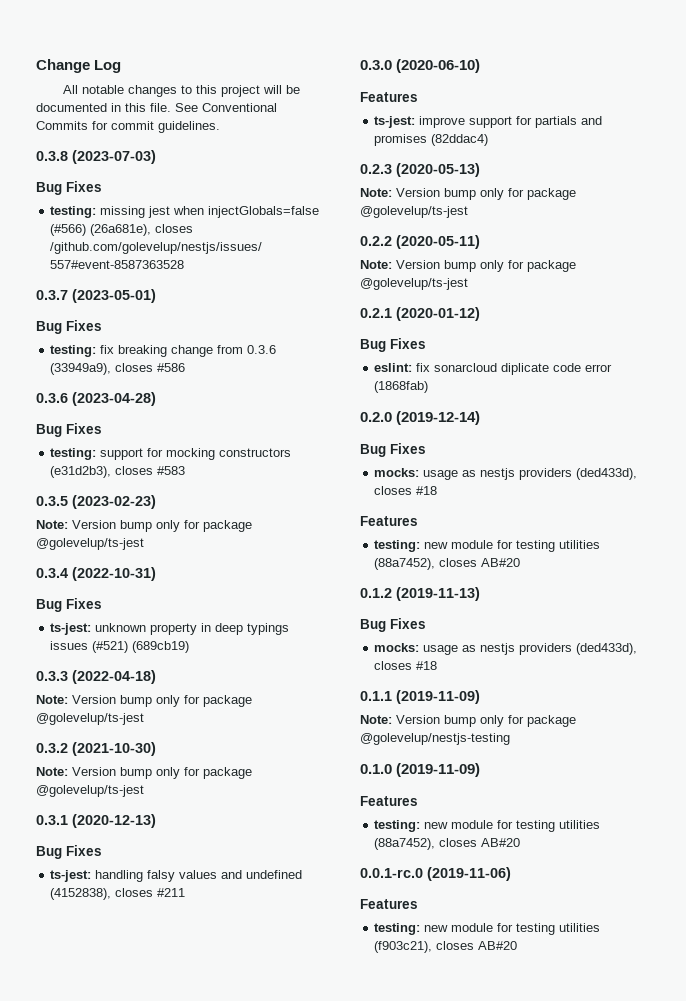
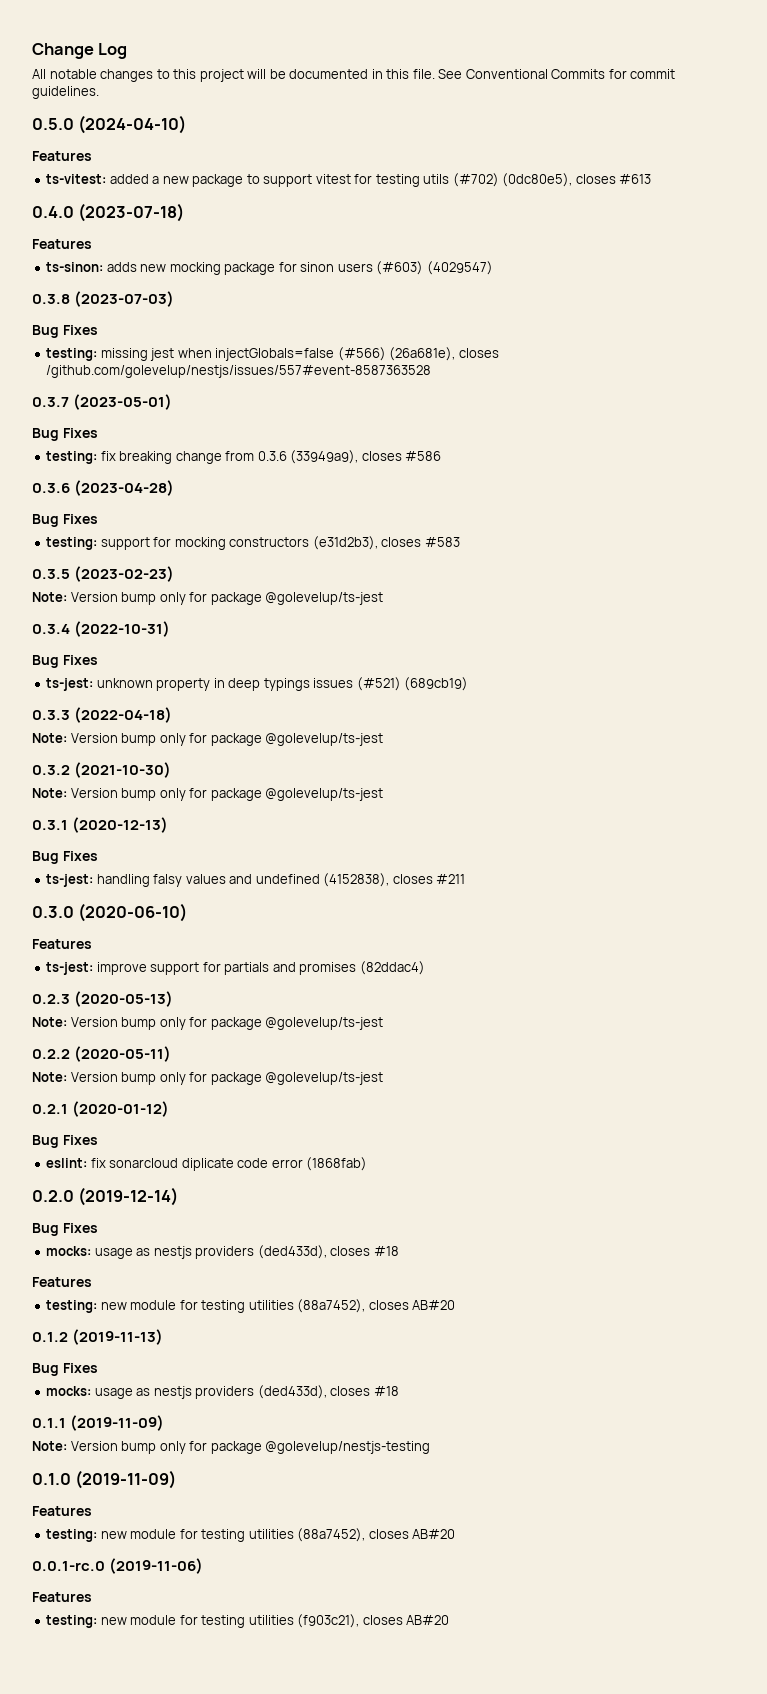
(220, 127) none -> [32,115,187,134] [32,151,92,161] [46,173,652,187] [32,203,185,222] [32,239,92,249] [46,261,493,275] // 0.5.0 (2024-04-10) // Features // ts-vitest: added a new package to support vitest for testing utils (#702) (0dc80e5), closes #613 // 0.4.0 (2023-07-18) // Features // ts-sinon: adds new mocking package for sinon users (#603) (4029547)

